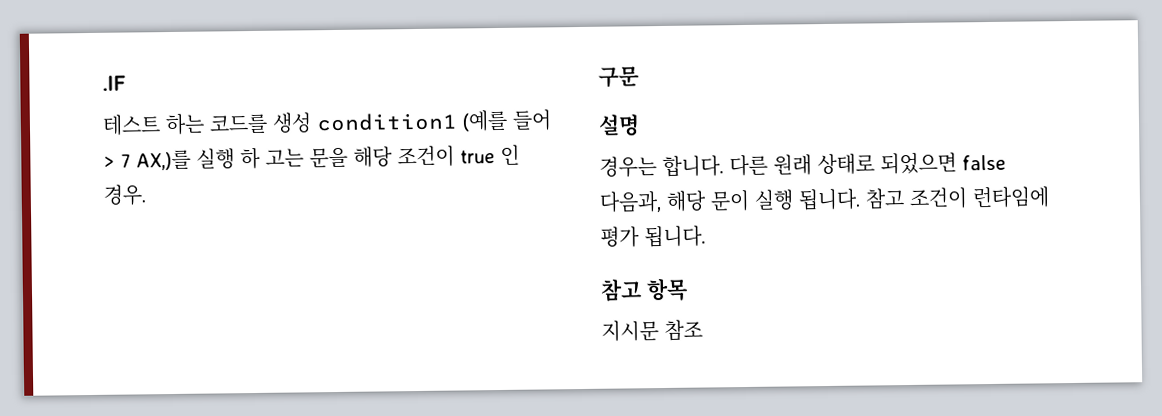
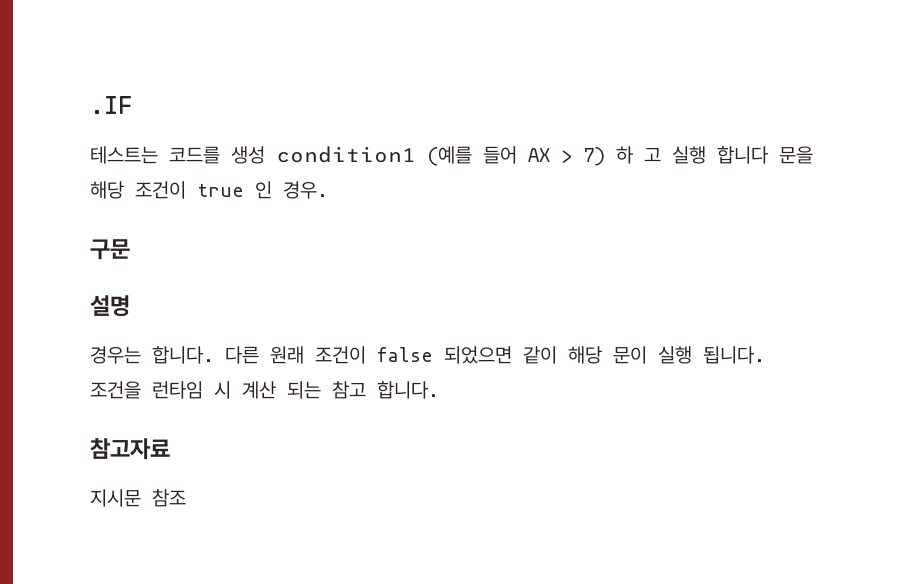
[102,113,205,136] 테스트 하는 -> [90,146,158,164] 테스트는
[103,147,304,171] > 7 AX,)를 실행 하 고는 -> [528,146,769,166] AX > 7) 하 고 실행 합니다
[817,152,1006,176] [599,186,1050,213] [600,225,706,248] [600,278,688,302] 상태로 되었으면 false 다음과, 해당 문이 실행 됩니다. 참고 조건이 런타임에 평가 됩니다. // 참고 항목 -> [315,346,765,364] [90,381,439,399] [90,438,170,460] 조건이 false 되었으면 같이 해당 문이 실행 됩니다. 조건을 런타임 시 계산 되는 참고 합니다. // 참고자료

